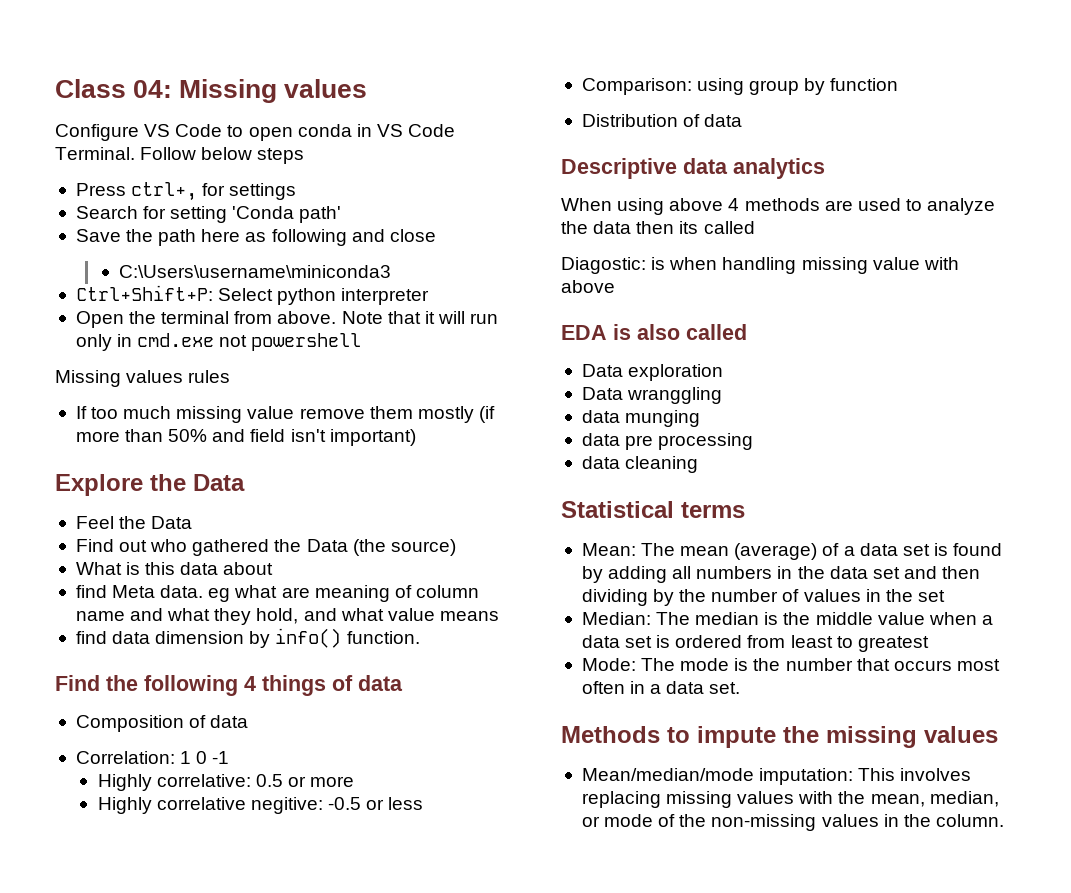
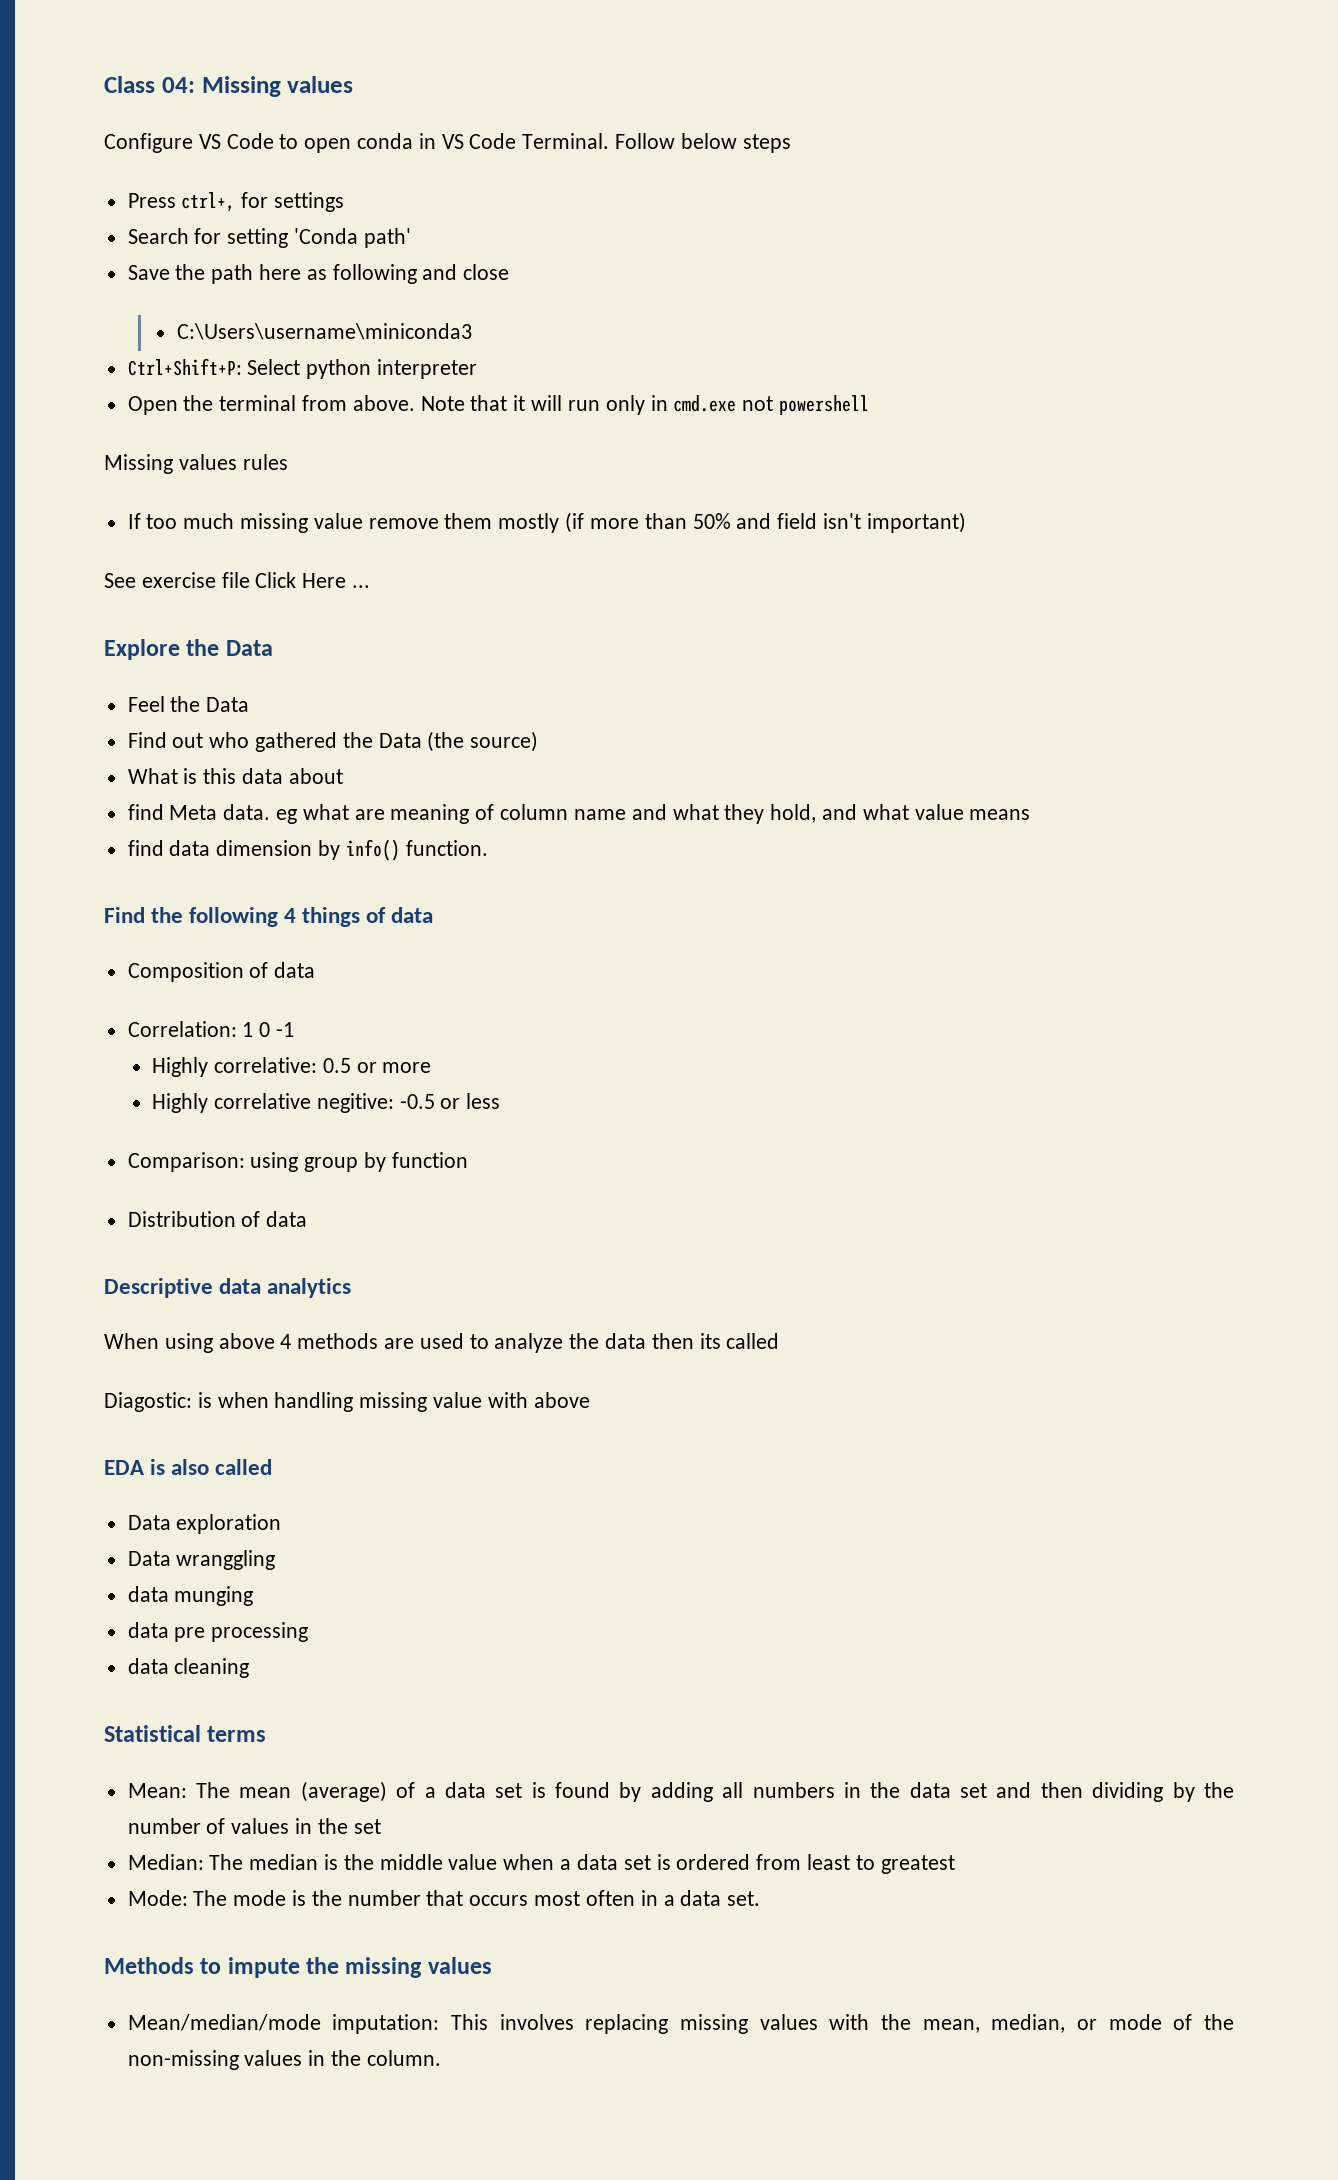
(416, 437) none -> [104,572,371,588] // See exercise file Click Here ...

